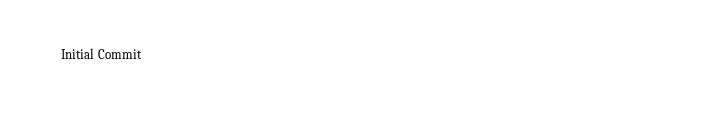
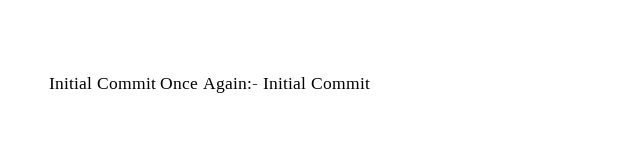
[61,48,142,59] Initial Commit -> [49,77,370,93] Initial Commit Once Again:- Initial Commit

